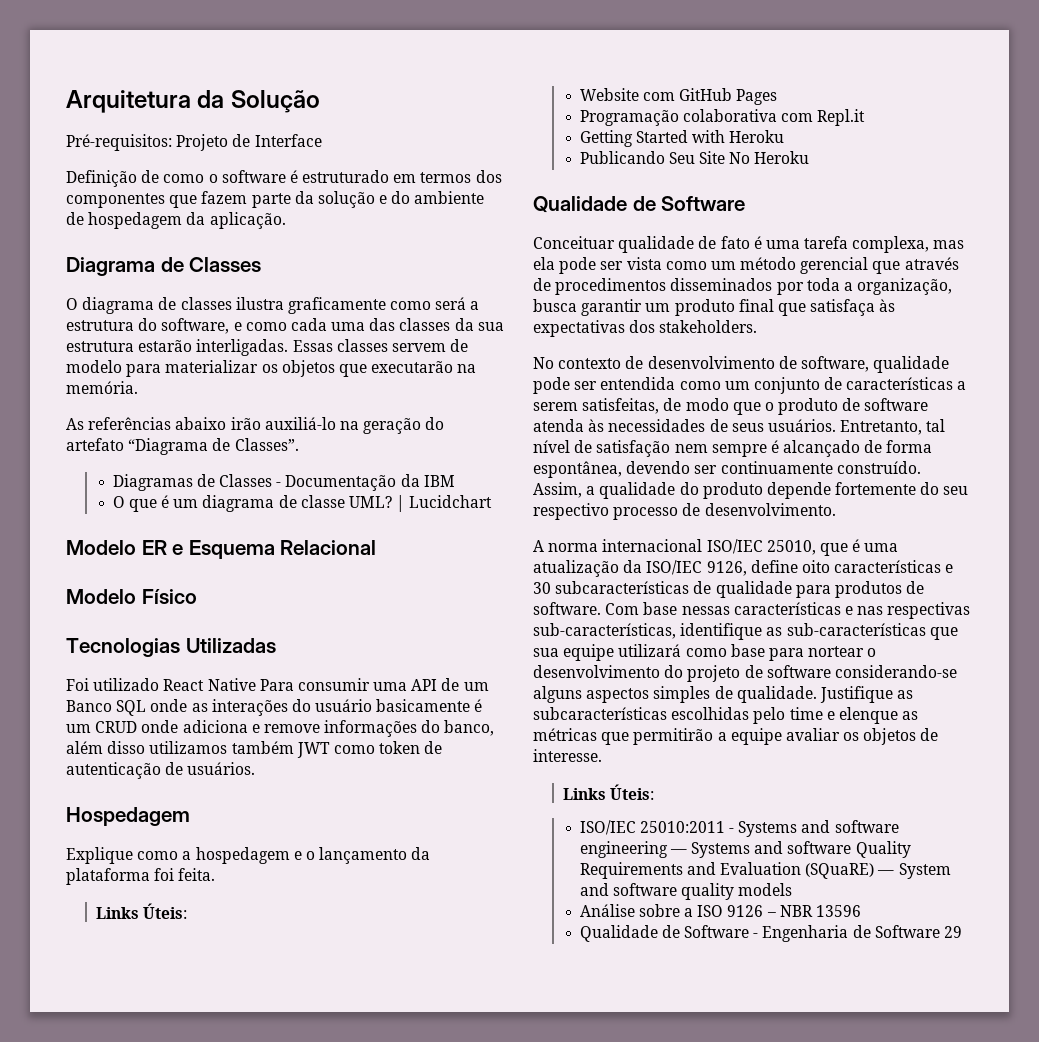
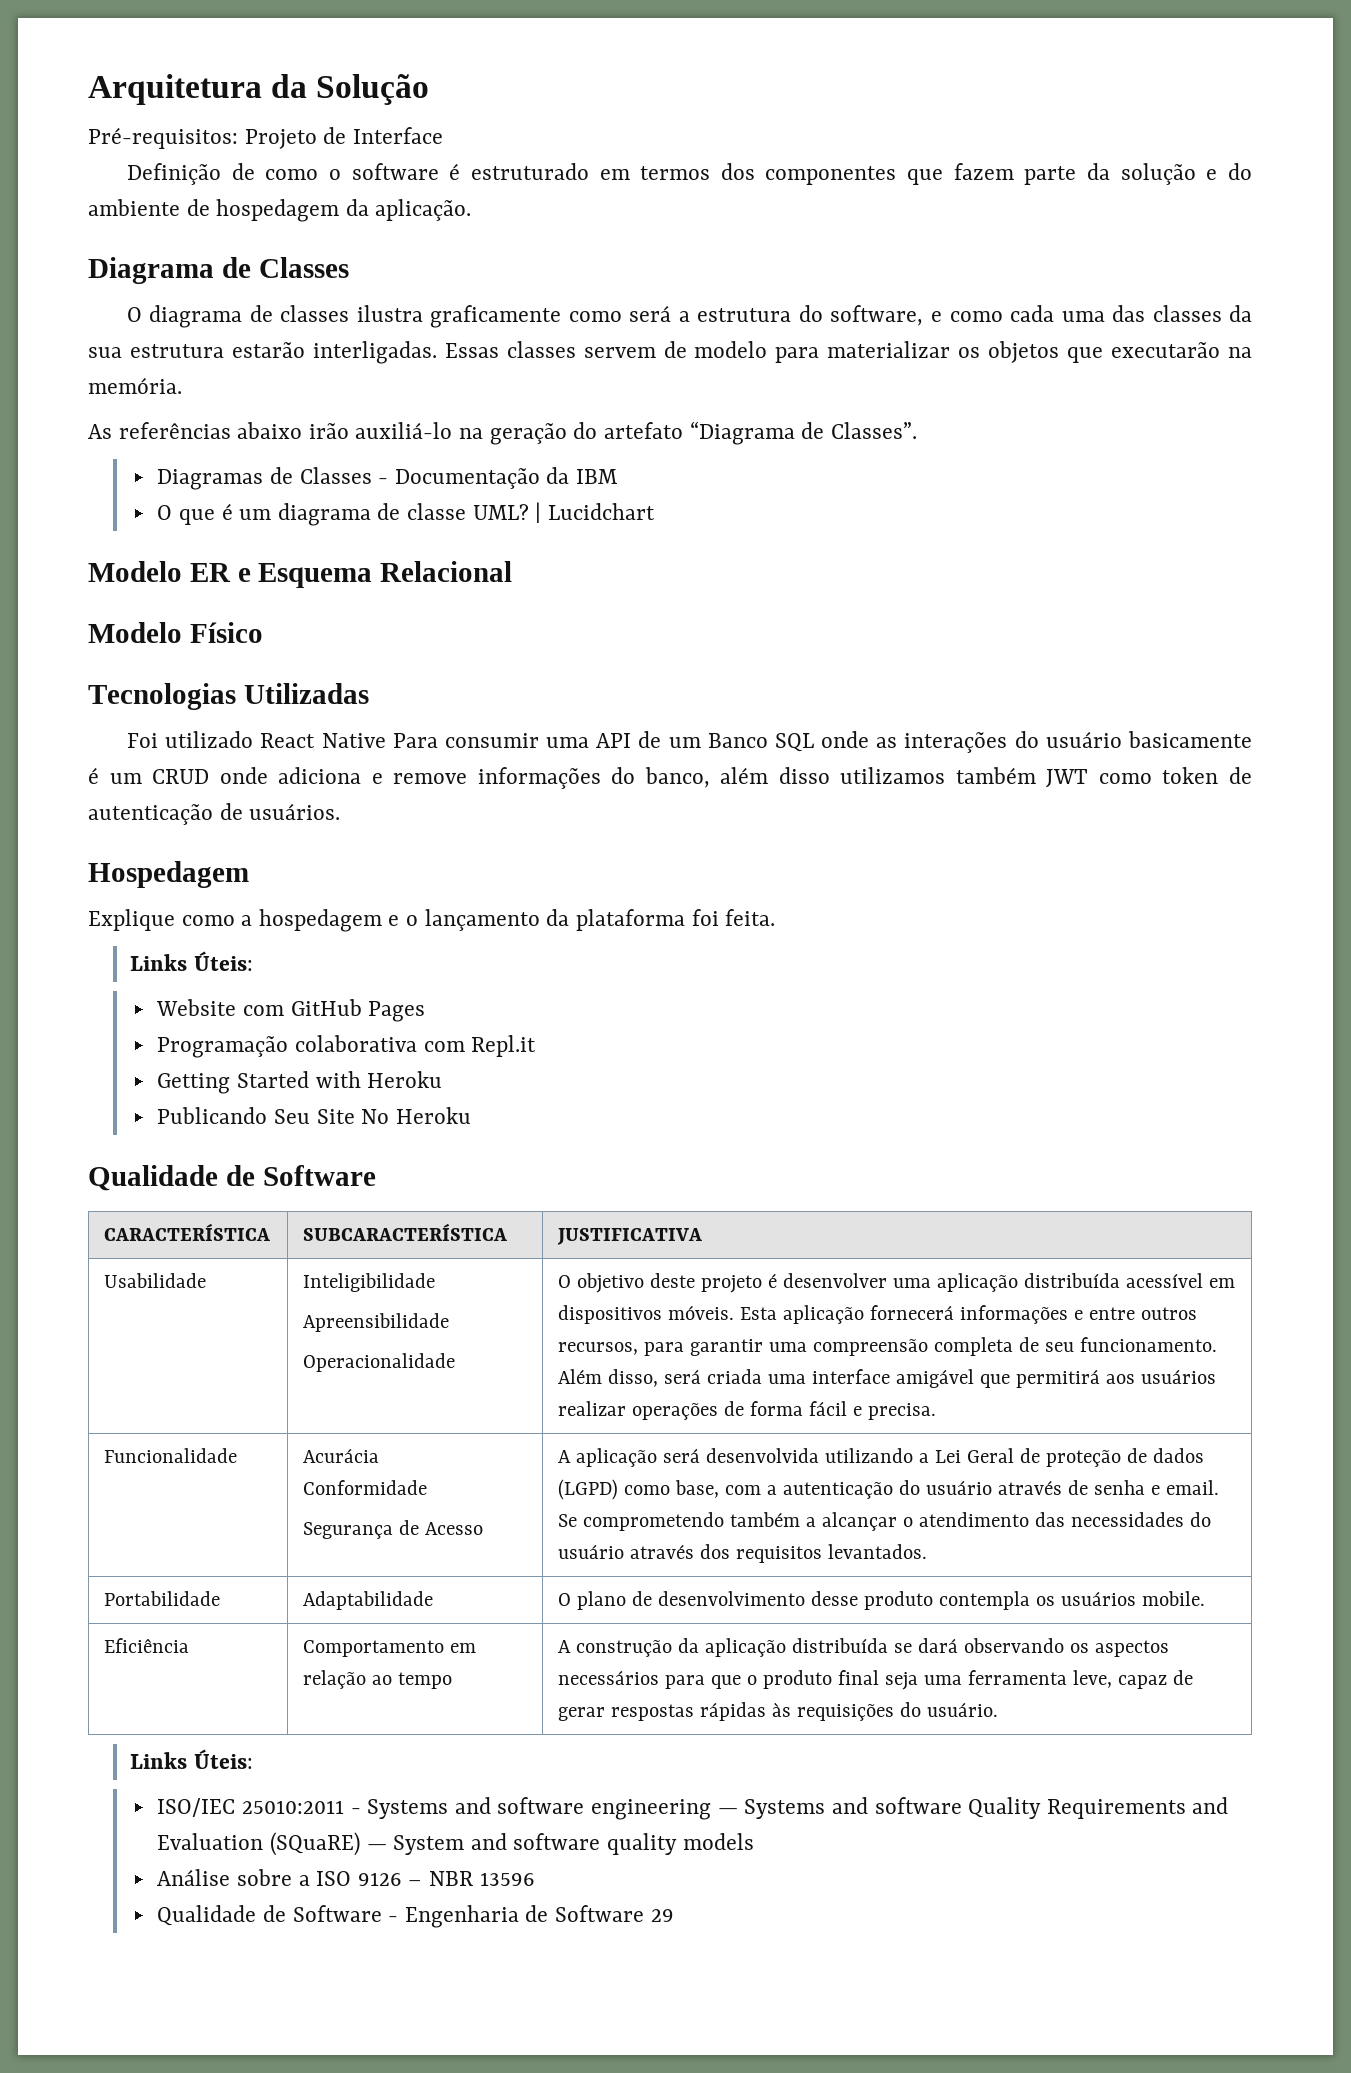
[533,236,965,253] [533,257,959,274] [533,278,953,295] [533,299,896,316] [533,320,758,337] [533,356,950,373] [533,377,967,394] [533,398,929,415] [533,419,946,435] [533,440,933,457] [533,461,921,478] [533,482,969,499] [533,503,836,520] [533,539,899,556] [533,560,954,577] [533,581,925,598] [533,602,971,619] [533,623,958,640] [533,644,877,661] [533,665,957,682] [533,686,914,703] [533,707,919,724] [533,728,939,745] [533,749,602,762] // Conceituar qualidade de fato é uma tarefa complexa, mas ela pode ser vista como um método gerencial que através de procedimentos disseminados por toda a organização, busca garantir um produto final que satisfaça às expectativas dos stakeholders. // No contexto de desenvolvimento de software, qualidade pode ser entendida como um conjunto de características a serem satisfeitas, de modo que o produto de software atenda às necessidades de seus usuários. Entretanto, tal nível de satisfação nem sempre é alcançado de forma espontânea, devendo ser continuamente construído. Assim, a qualidade do produto depende fortemente do seu respectivo processo de desenvolvimento. // A norma internacional ISO/IEC 25010, que é uma atualização da ISO/IEC 9126, define oito características e 30 subcaracterísticas de qualidade para produtos de software. Com base nessas características e nas respectivas sub-características, identifique as sub-características que sua equipe utilizará como base para nortear o desenvolvimento do projeto de software considerando-se alguns aspectos simples de qualidade. Justifique as subcaracterísticas escolhidas pelo time e elenque as métricas que permitirão a equipe avaliar os objetos de interesse. -> [104,1223,271,1241] [303,1223,508,1241] [557,1228,703,1245] [104,1273,207,1288] [303,1273,436,1292] [303,1313,450,1332] [303,1353,456,1372] [558,1273,1235,1293] [558,1305,1198,1324] [558,1337,1218,1356] [558,1369,1216,1388] [558,1401,937,1420] [104,1448,238,1463] [303,1448,380,1463] [303,1480,428,1495] [303,1520,484,1539] [558,1448,1204,1467] [558,1479,1219,1500] [558,1512,1211,1531] [558,1544,928,1563] [104,1591,221,1606] [303,1591,434,1610] [558,1591,1205,1610] [104,1638,190,1653] [303,1640,477,1657] [303,1670,453,1689] [558,1638,1169,1657] [558,1670,1193,1690] [558,1702,999,1721] // CARACTERÍSTICA | SUBCARACTERÍSTICA | JUSTIFICATIVA // Usabilidade | Inteligibilidade // Apreensibilidade // Operacionalidade | O objetivo deste projeto é desenvolver uma aplicação distribuída acessível em dispositivos móveis. Esta aplicação fornecerá informações e entre outros recursos, para garantir uma compreensão completa de seu funcionamento. Além disso, será criada uma interface amigável que permitirá aos usuários realizar operações de forma fácil e precisa. // Funcionalidade | Acurácia // Conformidade // Segurança de Acesso | A aplicação será desenvolvida utilizando a Lei Geral de proteção de dados (LGPD) como base, com a autenticação do usuário através de senha e email. Se comprometendo também a alcançar o atendimento das necessidades do usuário através dos requisitos levantados. // Portabilidade | Adaptabilidade | O plano de desenvolvimento desse produto contempla os usuários mobile. // Eficiência | Comportamento em relação ao tempo | A construção da aplicação distribuída se dará observando os aspectos necessários para que o produto final seja uma ferramenta leve, capaz de gerar respostas rápidas às requisições do usuário.

